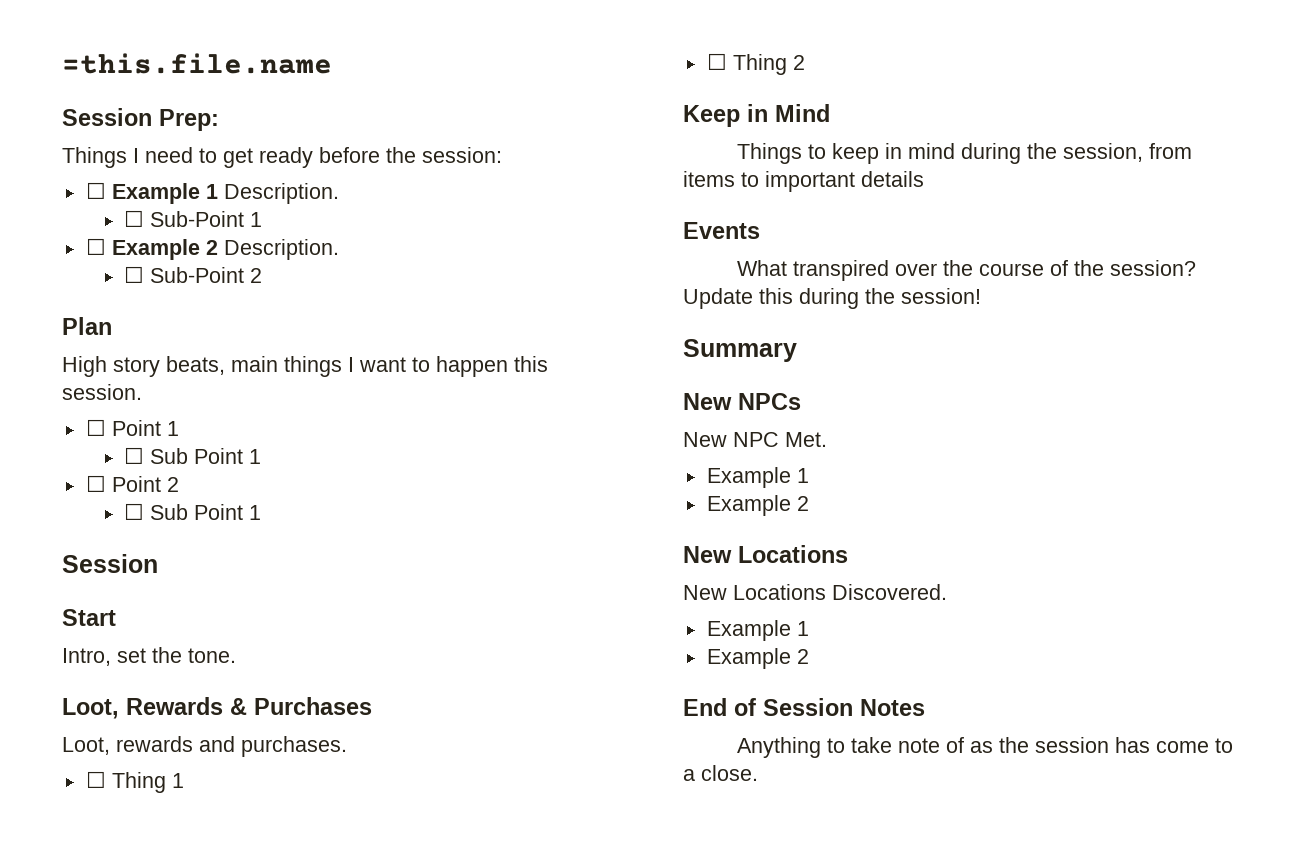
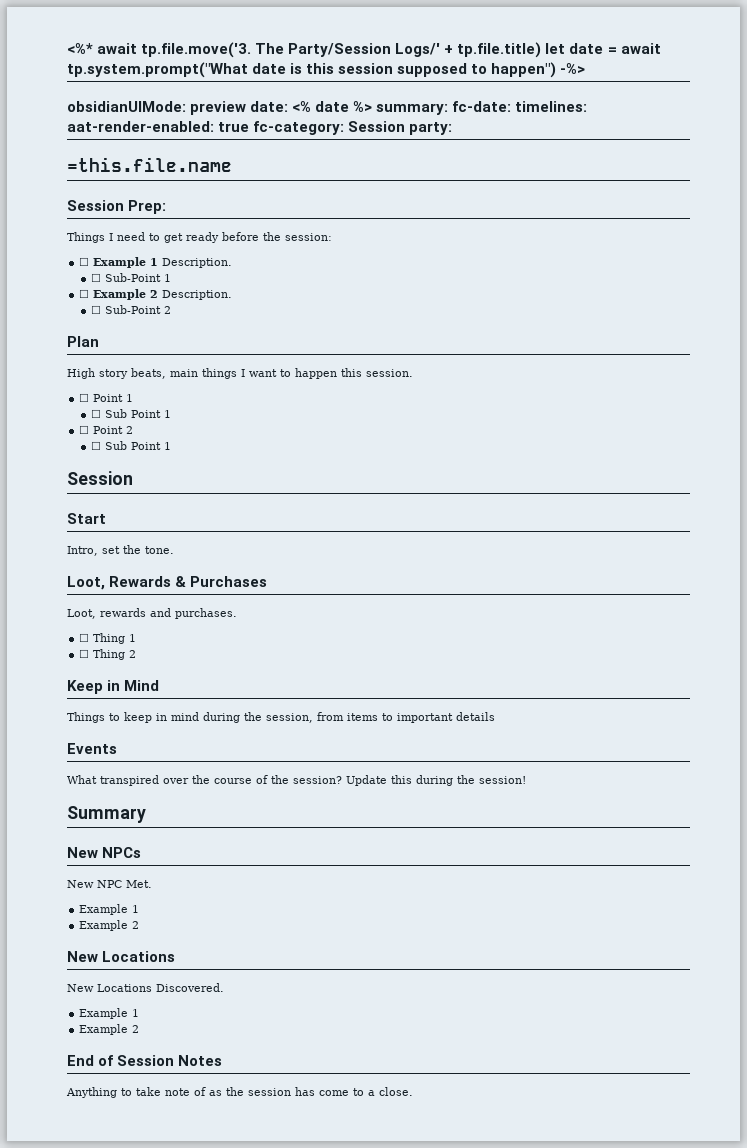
(62, 63) none -> [67,42,661,58] [67,62,586,78] [67,101,588,115] [67,121,453,135] <%* await tp.file.move('3. The Party/Session Logs/' + tp.file.title) let date = await tp.system.prompt("What date is this session supposed to happen") -%> // obsidianUIMode: preview date: <% date %> summary: fc-date: timelines: aat-render-enabled: true fc-category: Session party: //

